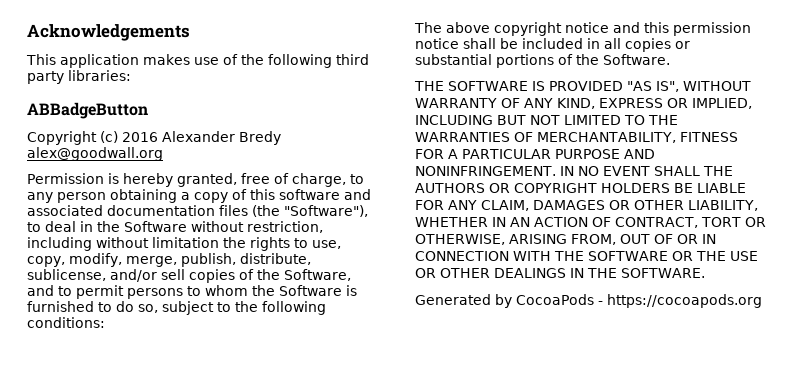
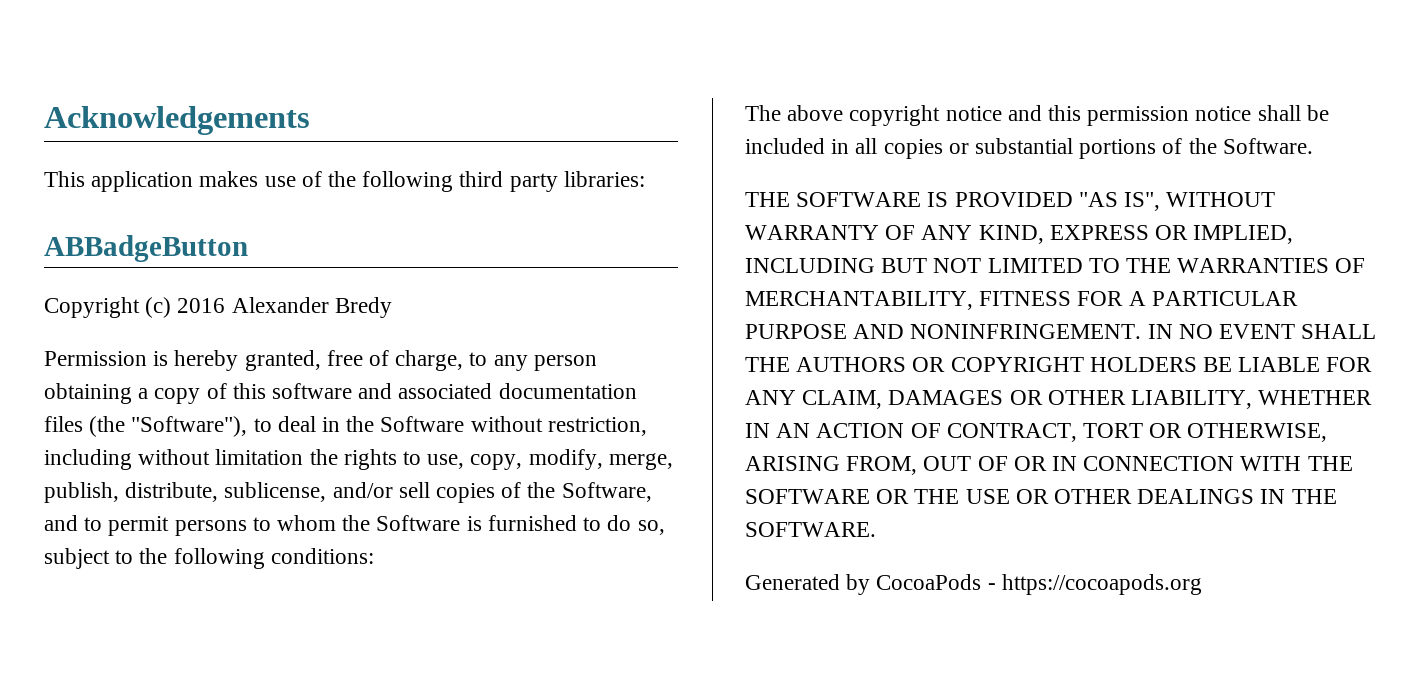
[27,147,163,161] alex@goodwall.org -> (392, 307) none

